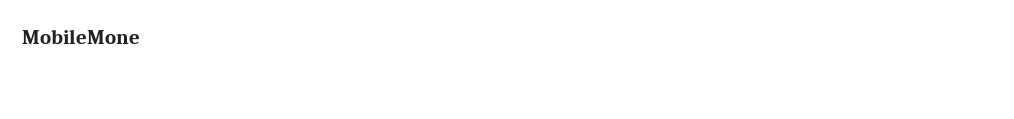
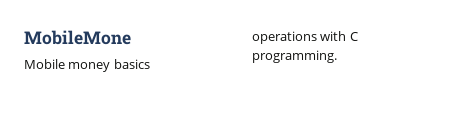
(140, 36) none -> [24,59,150,72] [252,31,358,44] [252,50,337,63] // Mobile money basics operations with C programming.

